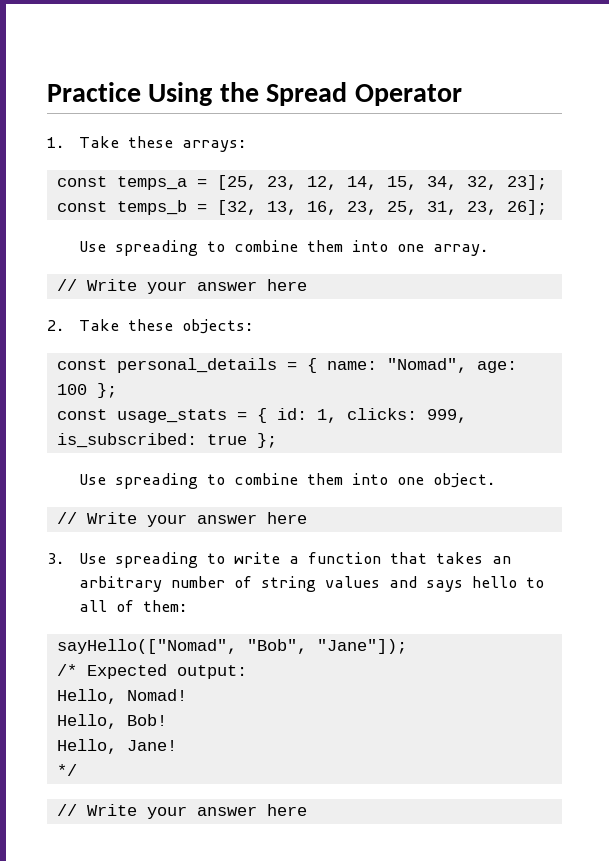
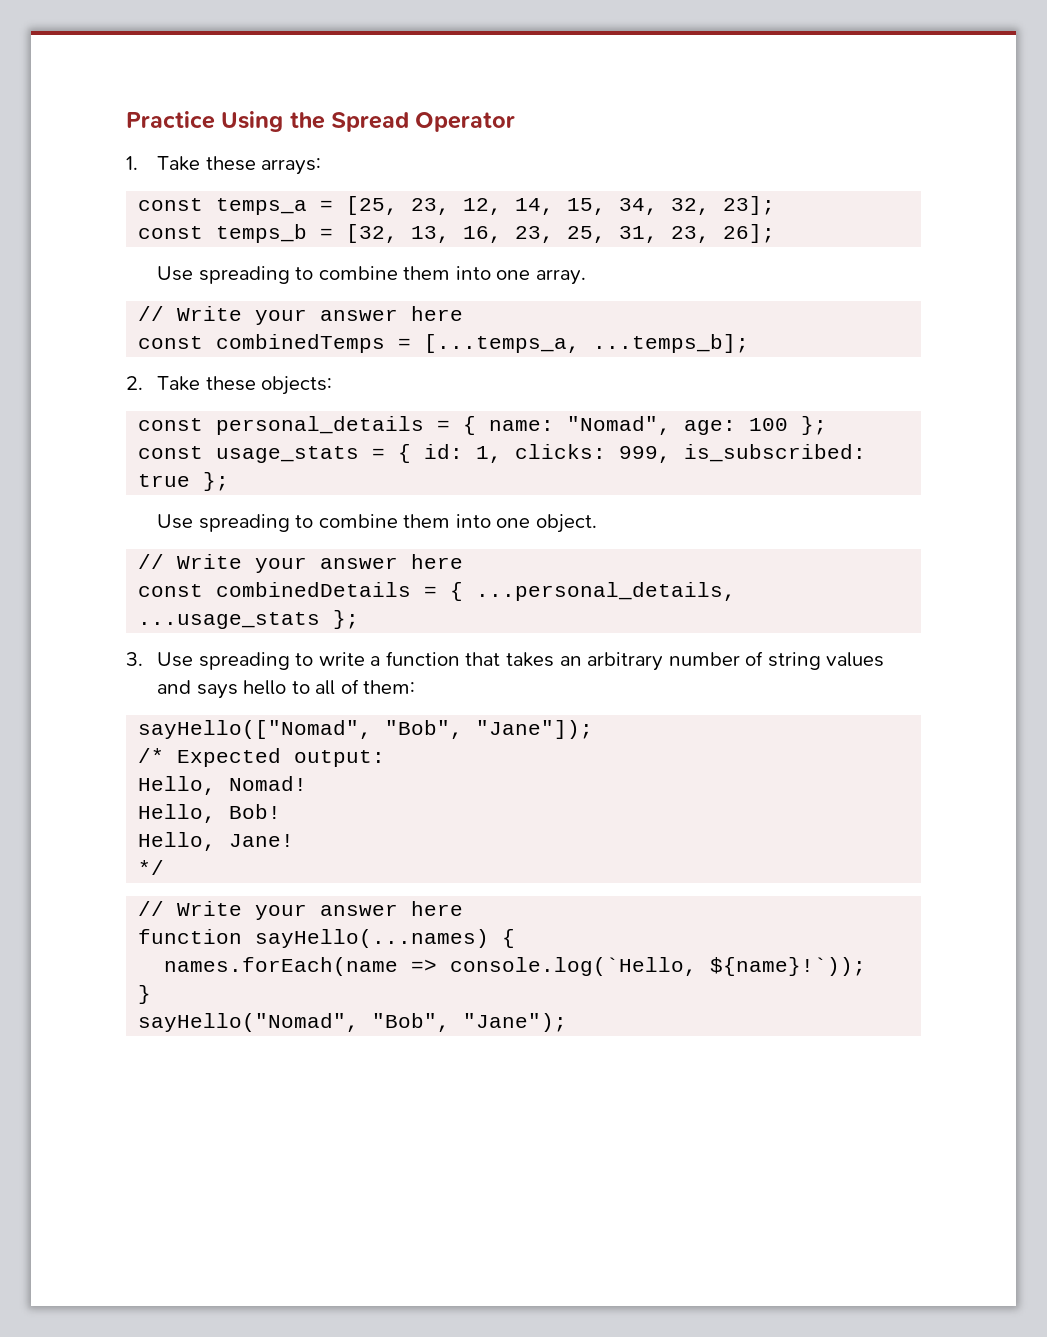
(307, 285) none -> [138,334,750,353] // const combinedTemps = [...temps_a, ...temps_b];
(307, 518) none -> [138,582,737,601] [138,610,360,629] // const combinedDetails = { ...personal_details, ...usage_stats };
(307, 810) none -> [138,929,516,948] [164,957,867,976] [138,985,152,1004] [138,1013,568,1032] // function sayHello(...names) { // names.forEach(name => console.log(`Hello, ${name}!`)); // } // sayHello("Nomad", "Bob", "Jane");

